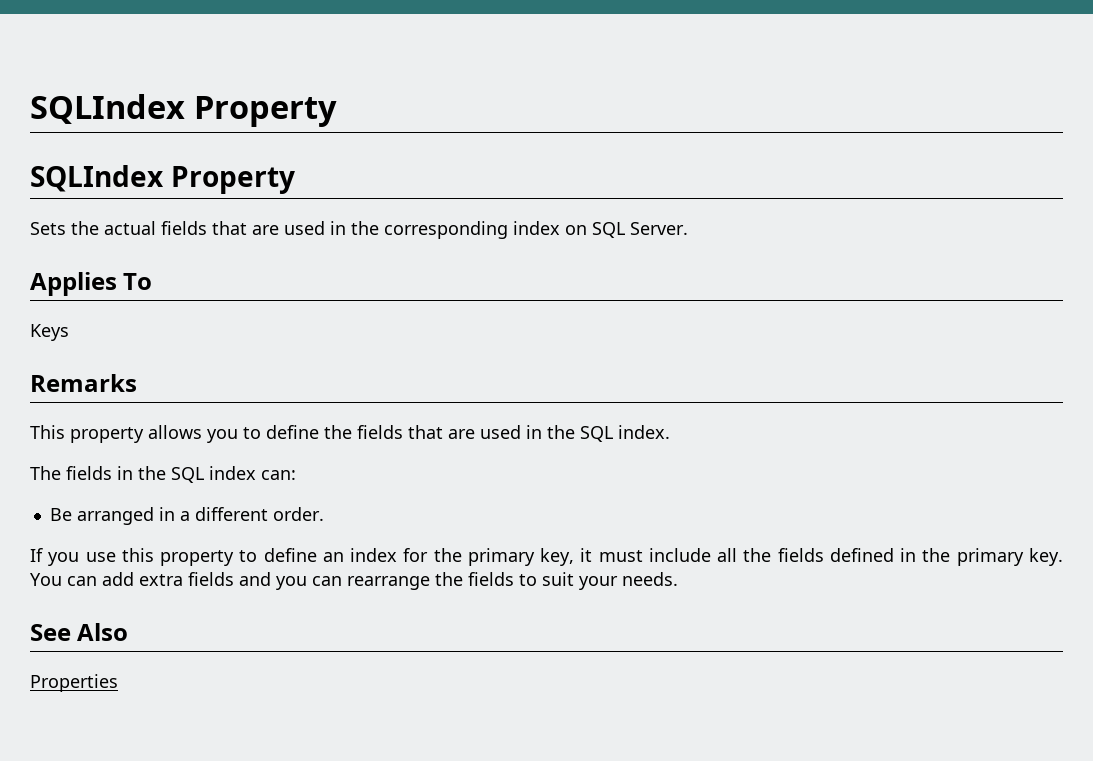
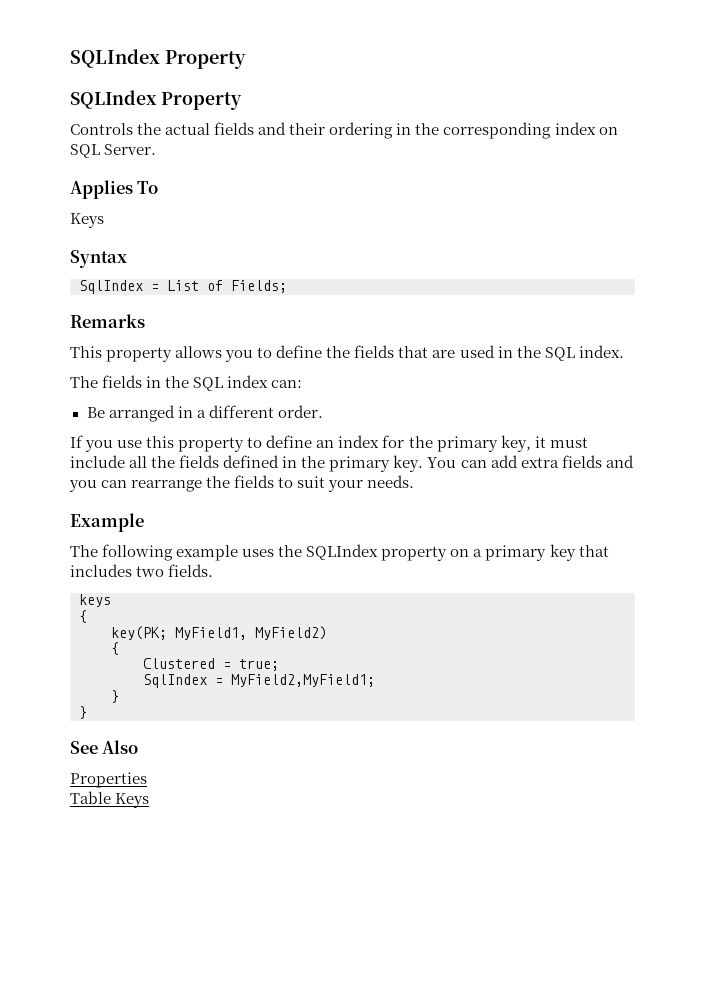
[30,222,66,235] Sets -> [70,123,133,135] Controls
[212,221,325,235] that are used -> [258,122,394,139] and their ordering
(69, 332) none -> [70,250,127,268] [79,280,287,294] // Syntax // SqlIndex = List of Fields;
(678, 579) none -> [70,513,144,532] [70,544,609,561] [70,564,214,577] [79,594,111,607] [79,610,87,623] [111,626,327,640] [111,642,119,655] [143,658,279,671] [143,674,375,688] [111,690,119,703] [79,706,87,719] // Example // The following example uses the SQLIndex property on a primary key that includes two fields. // keys // { // key(PK; MyField1, MyField2) // { // Clustered = true; // SqlIndex = MyField2,MyField1; // } // }
(118, 683) none -> [70,791,150,808] // Table Keys

